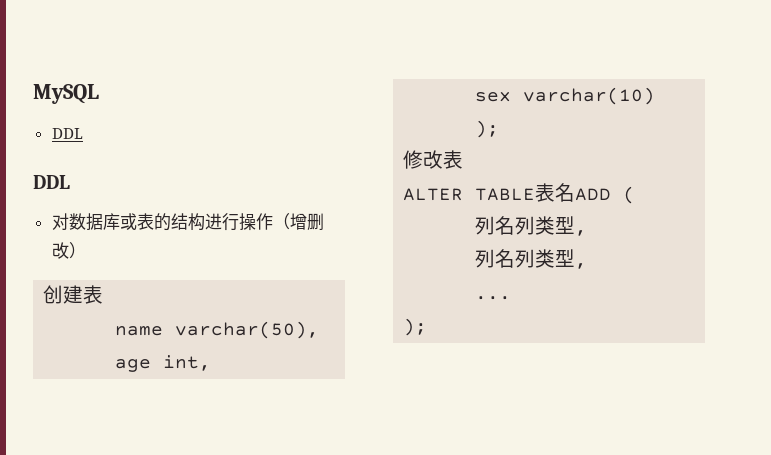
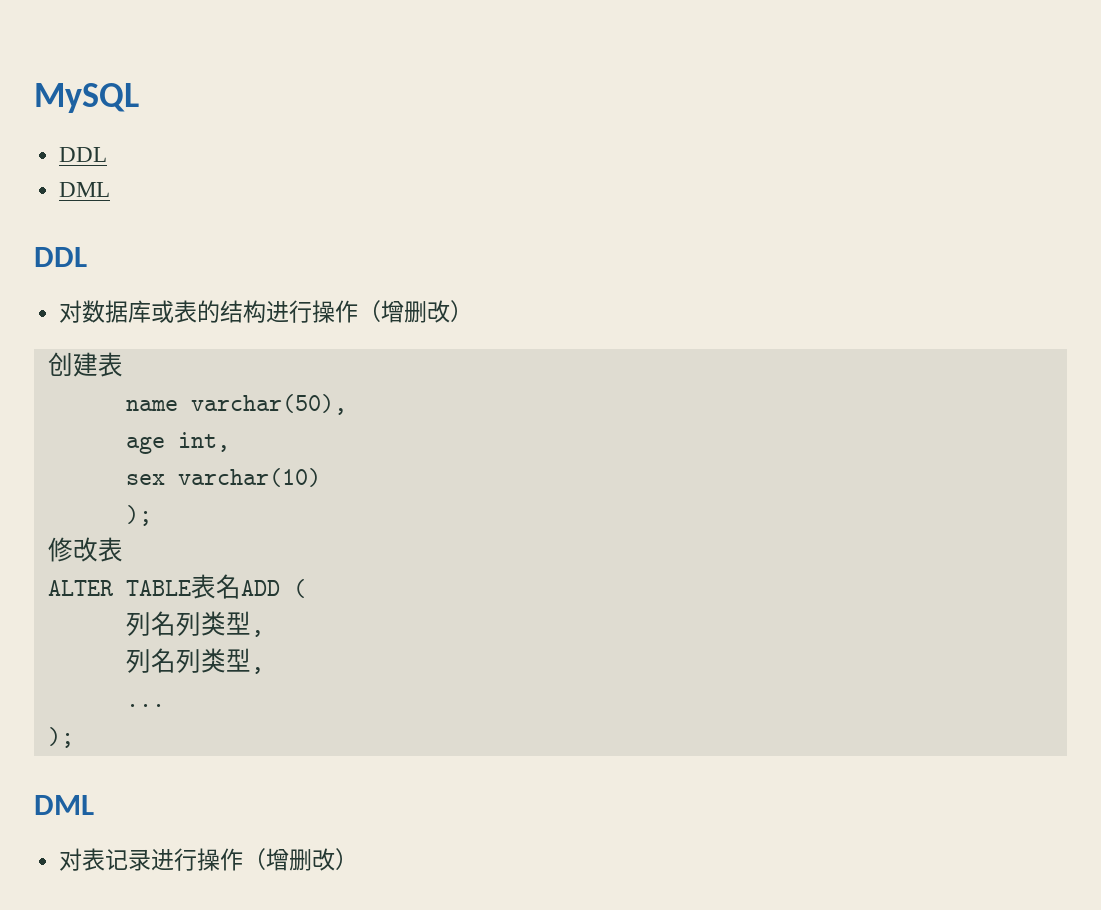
(83, 133) none -> [59,182,111,197] // DML
(428, 327) none -> [34,795,94,815] [59,848,359,871] // DML // 对表记录进行操作（增删改）

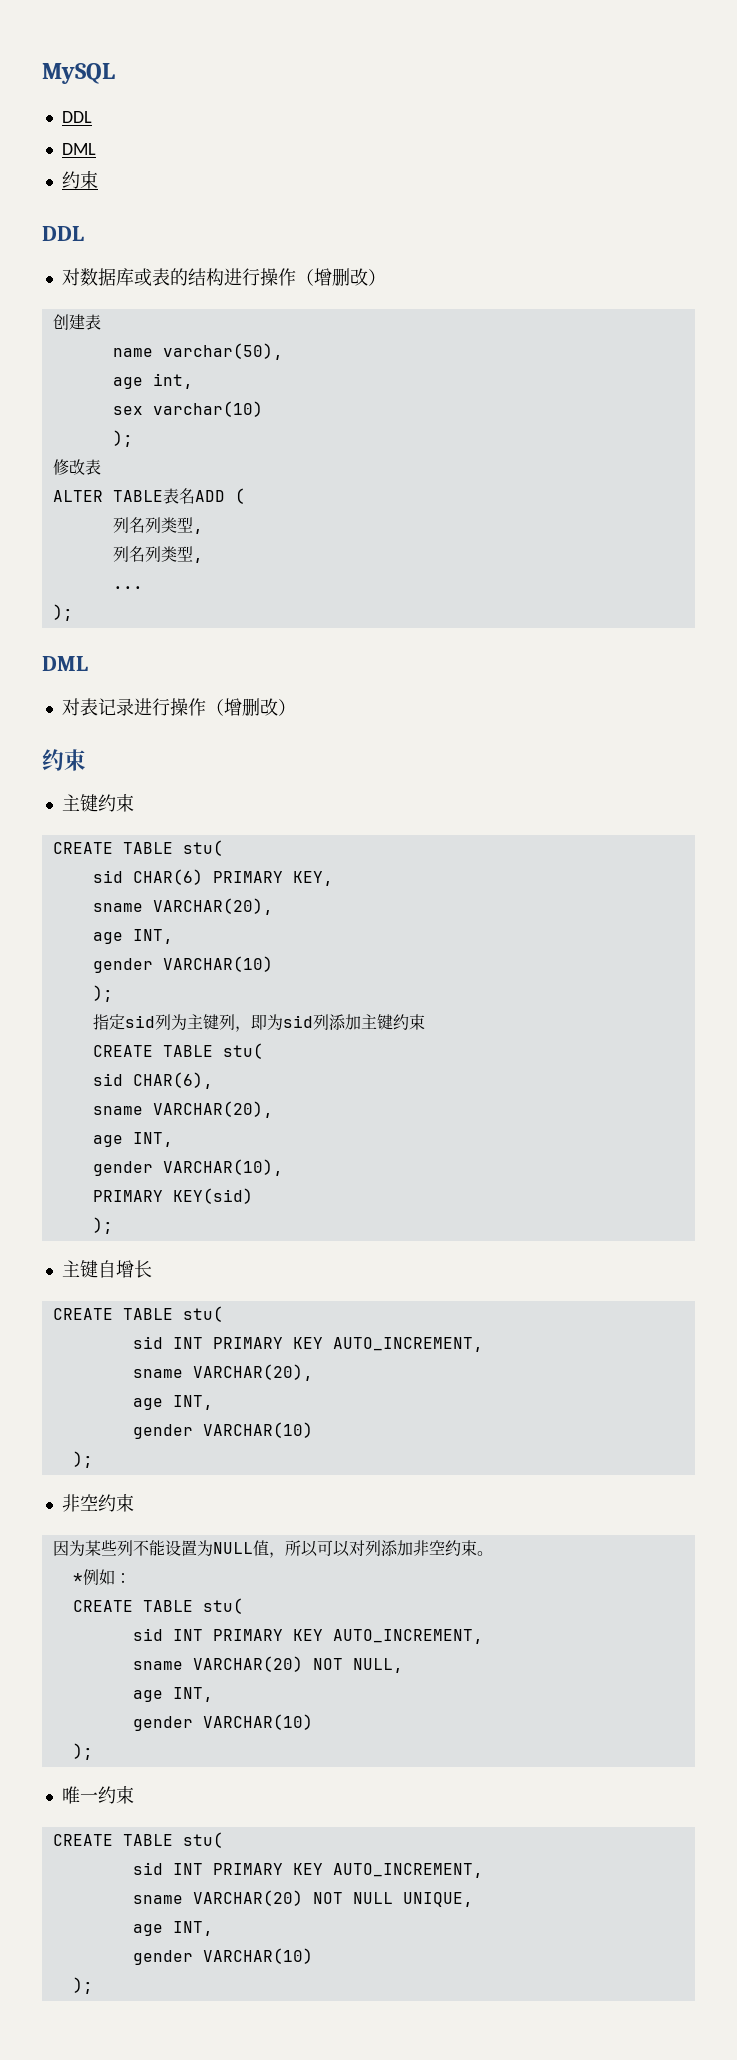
(111, 189) none -> [61,171,98,189] // 约束
(359, 859) none -> [42,749,86,771] [61,794,134,812] [52,840,223,856] [92,869,333,886] [92,898,273,915] [92,929,173,944] [92,956,273,973] [92,985,113,1002] [92,1014,425,1032] [92,1043,263,1059] [92,1072,213,1089] [92,1101,273,1118] [92,1132,173,1147] [92,1159,283,1176] [92,1188,253,1204] [92,1217,113,1234] [61,1260,152,1278] [52,1306,223,1322] [132,1336,483,1352] [132,1364,313,1381] [132,1395,213,1410] [132,1422,313,1439] [72,1451,93,1468] [61,1494,134,1512] [52,1540,493,1558] [72,1569,131,1585] [72,1598,243,1614] [132,1628,483,1644] [132,1656,403,1673] [132,1687,213,1702] [132,1714,313,1731] [72,1743,93,1760] [61,1786,134,1804] [52,1832,223,1848] [132,1862,483,1878] [132,1890,473,1907] [132,1921,213,1936] [132,1948,313,1965] [72,1977,93,1994] // 约束 // 主键约束 // CREATE TABLE stu( // sid CHAR(6) PRIMARY KEY, // sname VARCHAR(20), // age INT, // gender VARCHAR(10) // ); // 指定sid列为主键列，即为sid列添加主键约束 // CREATE TABLE stu( // sid CHAR(6), // sname VARCHAR(20), // age INT, // gender VARCHAR(10), // PRIMARY KEY(sid) // ); // 主键自增长 // CREATE TABLE stu( // sid INT PRIMARY KEY AUTO_INCREMENT, // sname VARCHAR(20), // age INT, // gender VARCHAR(10) // ); // 非空约束 // 因为某些列不能设置为NULL值，所以可以对列添加非空约束。 // *例如： // CREATE TABLE stu( // sid INT PRIMARY KEY AUTO_INCREMENT, // sname VARCHAR(20) NOT NULL, // age INT, // gender VARCHAR(10) // ); // 唯一约束 // CREATE TABLE stu( // sid INT PRIMARY KEY AUTO_INCREMENT, // sname VARCHAR(20) NOT NULL UNIQUE, // age INT, // gender VARCHAR(10) // );

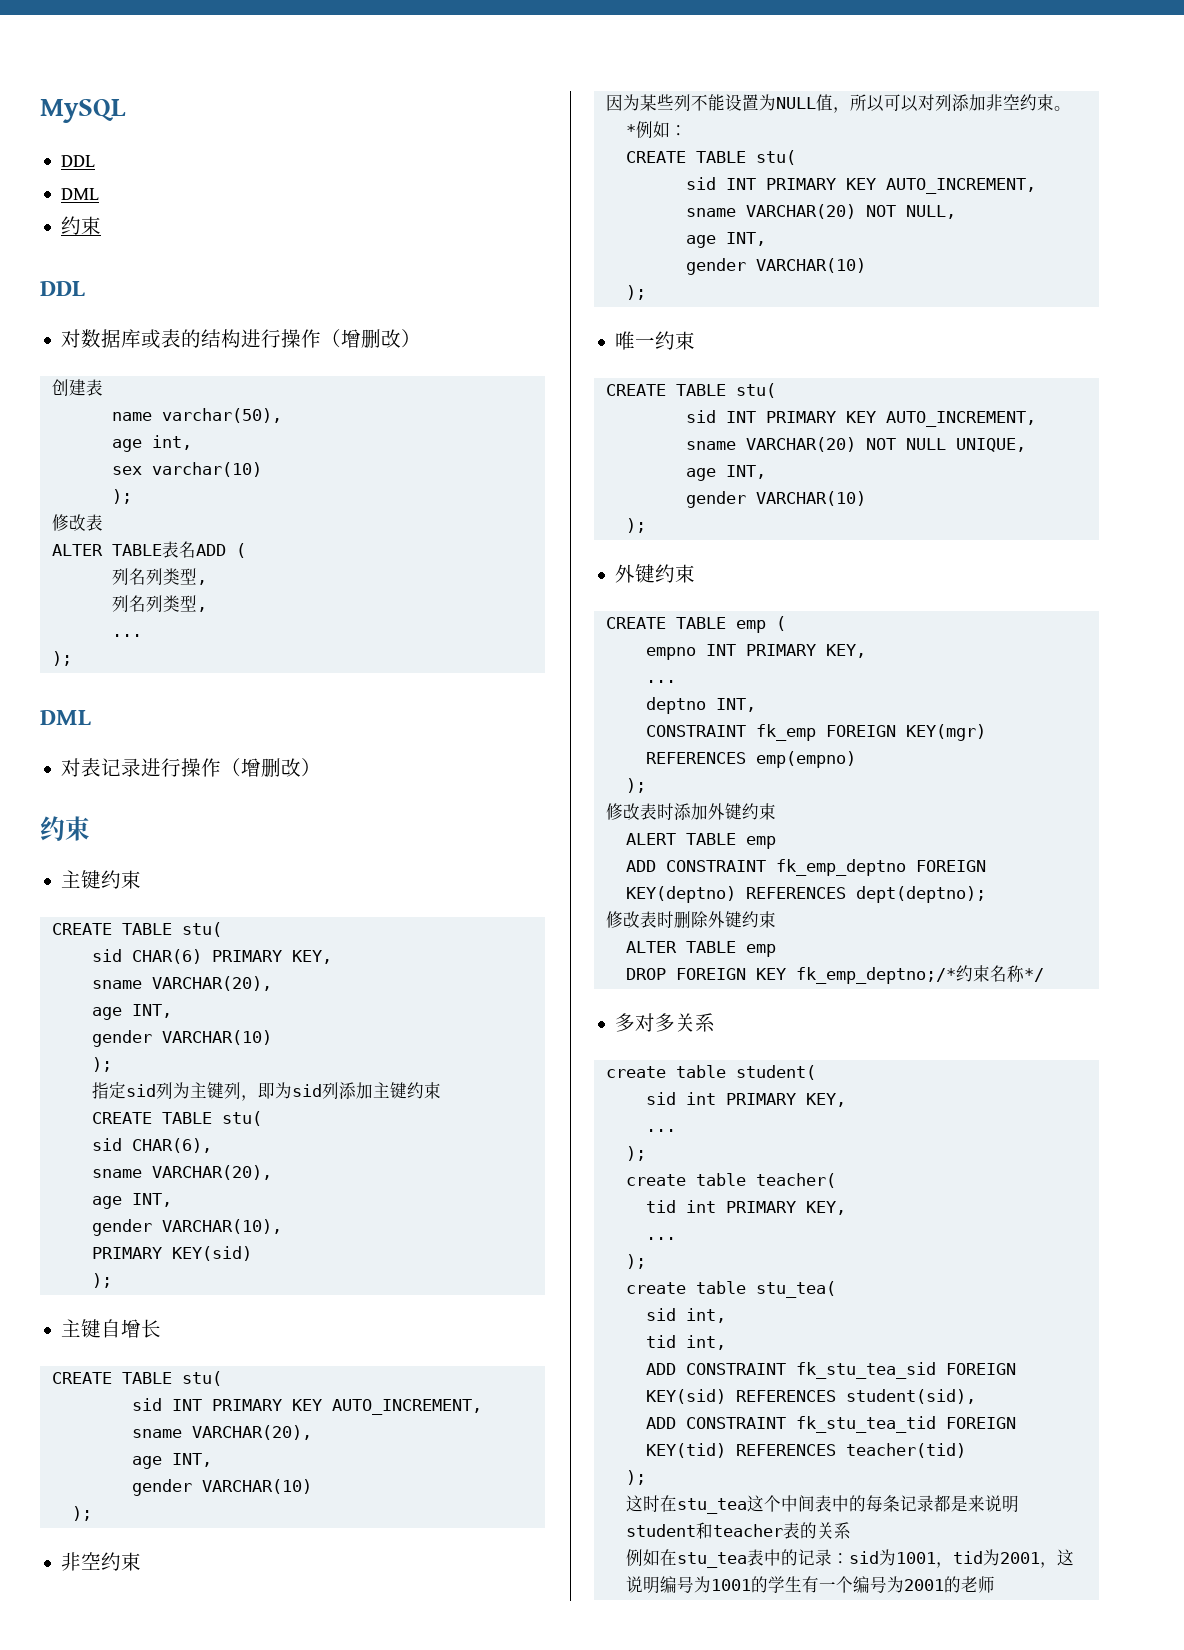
(93, 1985) none -> [615,564,696,583] [605,616,786,633] [645,644,866,660] [645,680,676,683] [645,697,756,714] [645,724,986,741] [645,751,856,768] [625,778,646,793] [605,803,776,820] [625,833,776,849] [625,859,986,876] [625,886,986,903] [605,911,776,928] [625,941,776,957] [625,965,1044,984] [615,1013,716,1032] [605,1065,816,1080] [645,1092,846,1107] [645,1129,676,1132] [625,1146,646,1161] [625,1173,836,1188] [645,1200,846,1215] [645,1237,676,1240] [625,1254,646,1269] [625,1281,836,1298] [645,1308,726,1323] [645,1335,726,1350] [645,1362,1016,1379] [645,1389,976,1404] [645,1416,1016,1433] [645,1443,966,1458] [625,1470,646,1485] [625,1495,1019,1514] [625,1522,851,1539] [625,1549,1074,1568] [625,1576,995,1594] // 外键约束 // CREATE TABLE emp ( // empno INT PRIMARY KEY, // ... // deptno INT, // CONSTRAINT fk_emp FOREIGN KEY(mgr) REFERENCES emp(empno) // ); // 修改表时添加外键约束 // ALERT TABLE emp // ADD CONSTRAINT fk_emp_deptno FOREIGN KEY(deptno) REFERENCES dept(deptno); // 修改表时删除外键约束 // ALTER TABLE emp // DROP FOREIGN KEY fk_emp_deptno;/*约束名称*/ // 多对多关系 // create table student( // sid int PRIMARY KEY, // ... // ); // create table teacher( // tid int PRIMARY KEY, // ... // ); // create table stu_tea( // sid int, // tid int, // ADD CONSTRAINT fk_stu_tea_sid FOREIGN KEY(sid) REFERENCES student(sid), // ADD CONSTRAINT fk_stu_tea_tid FOREIGN KEY(tid) REFERENCES teacher(tid) // ); // 这时在stu_tea这个中间表中的每条记录都是来说明student和teacher表的关系 // 例如在stu_tea表中的记录：sid为1001，tid为2001，这说明编号为1001的学生有一个编号为2001的老师

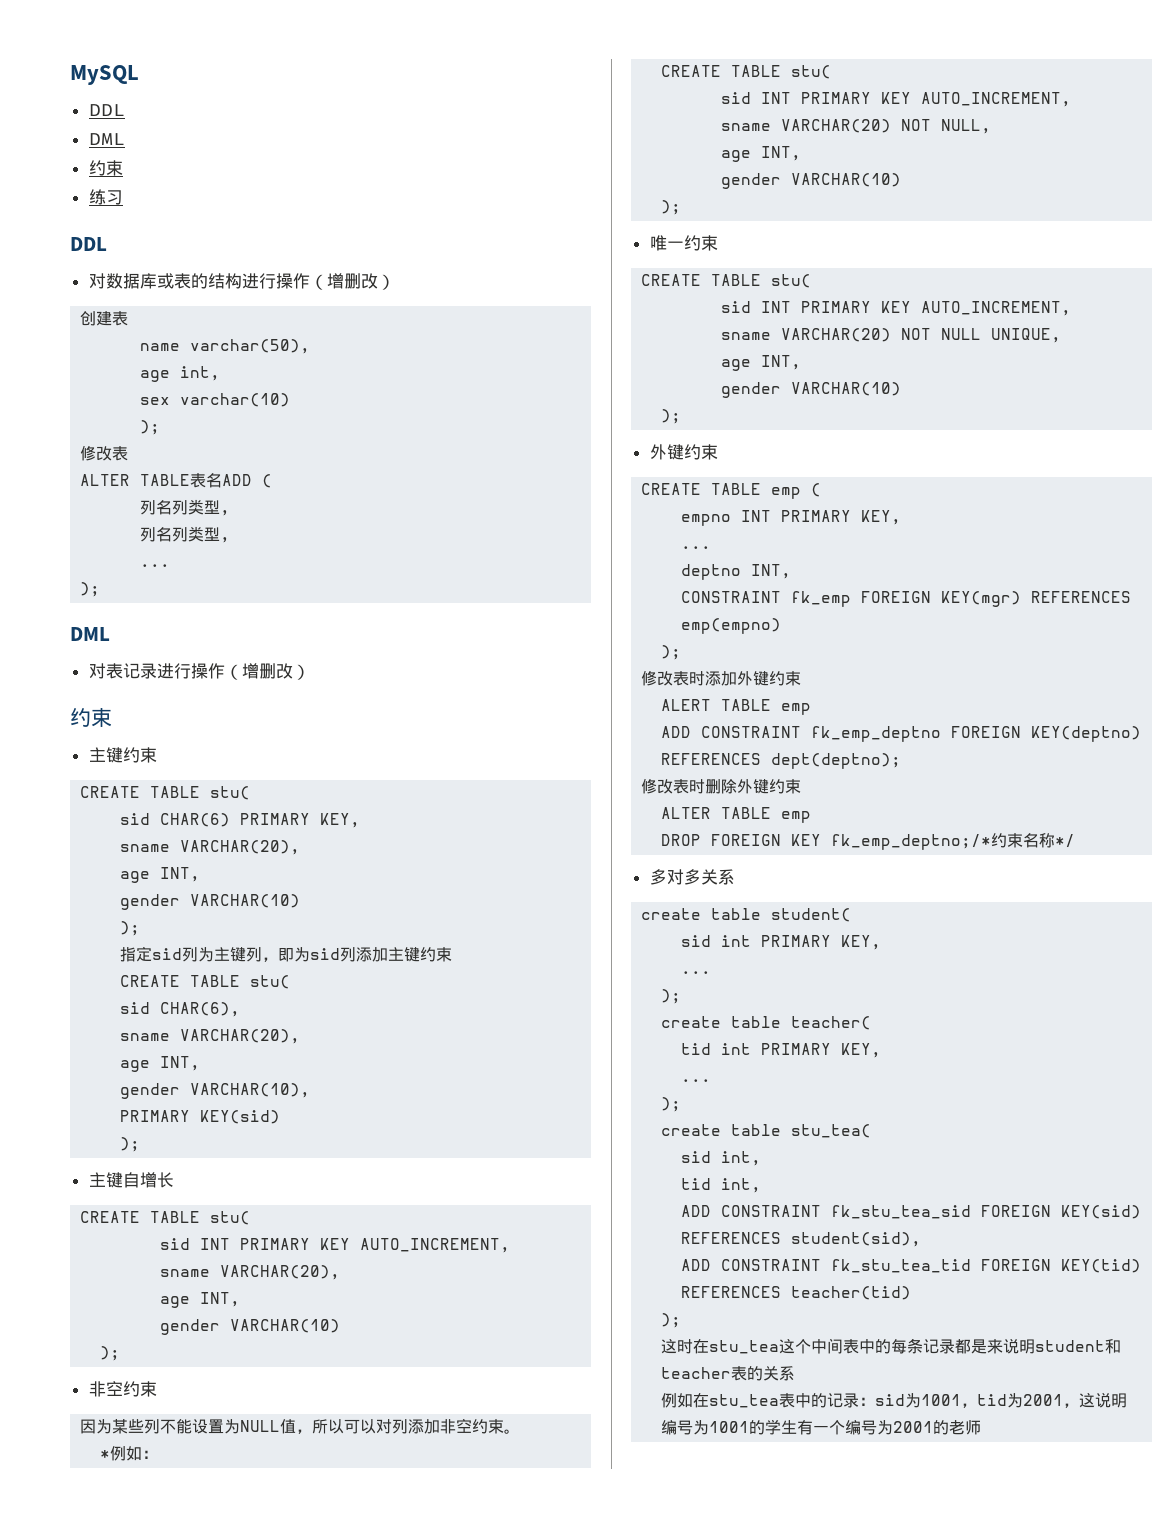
(102, 225) none -> [88,189,123,205] // 练习

